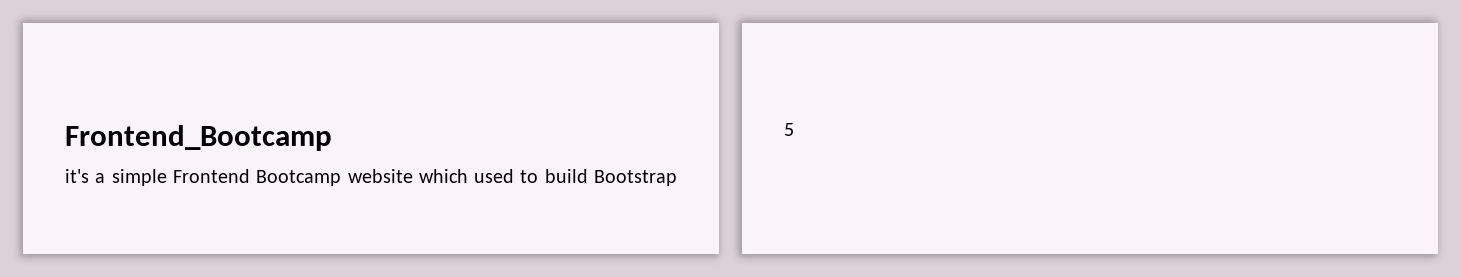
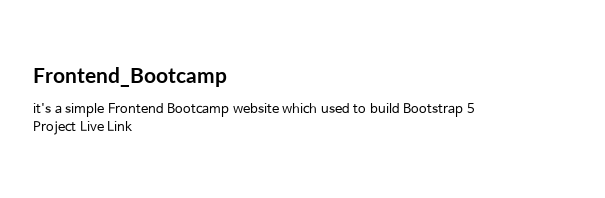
(794, 129) none -> [33,121,133,135] // Project Live Link

